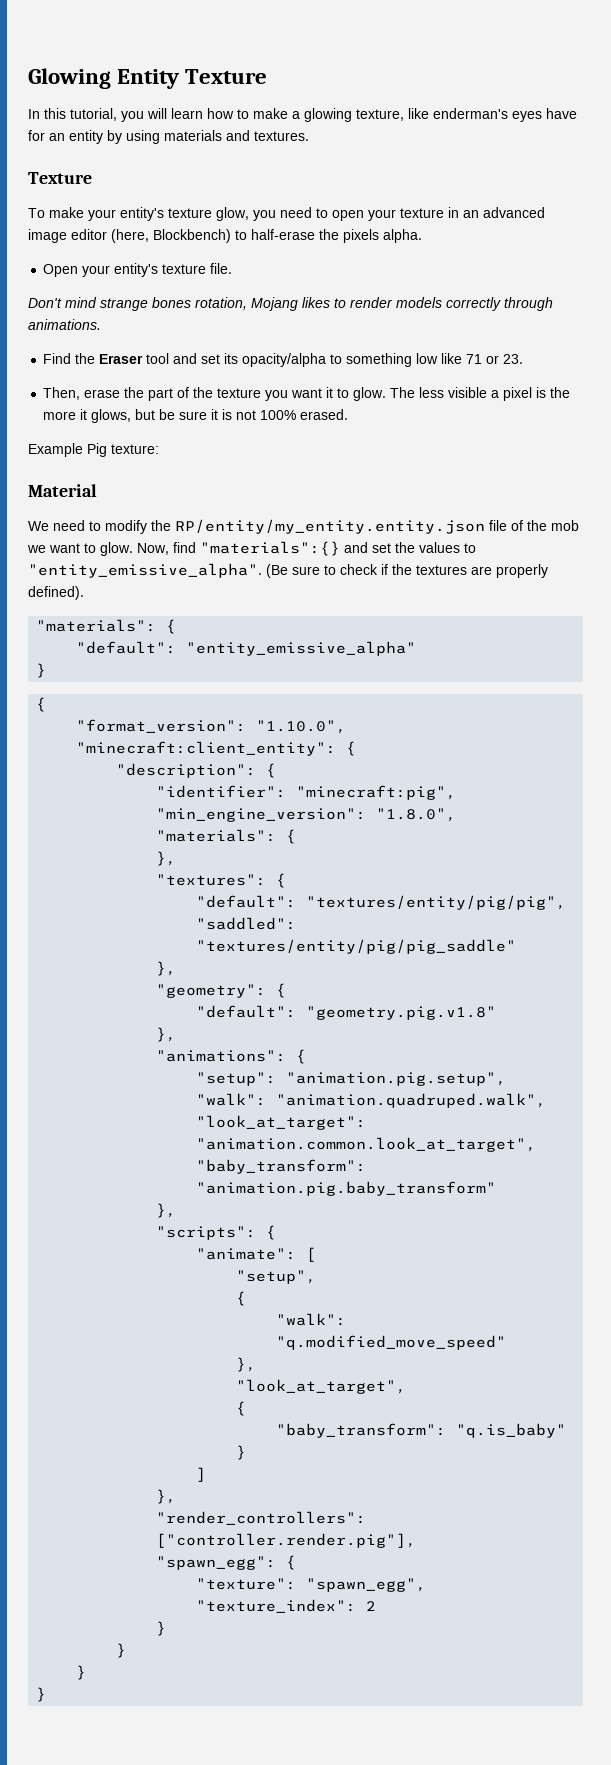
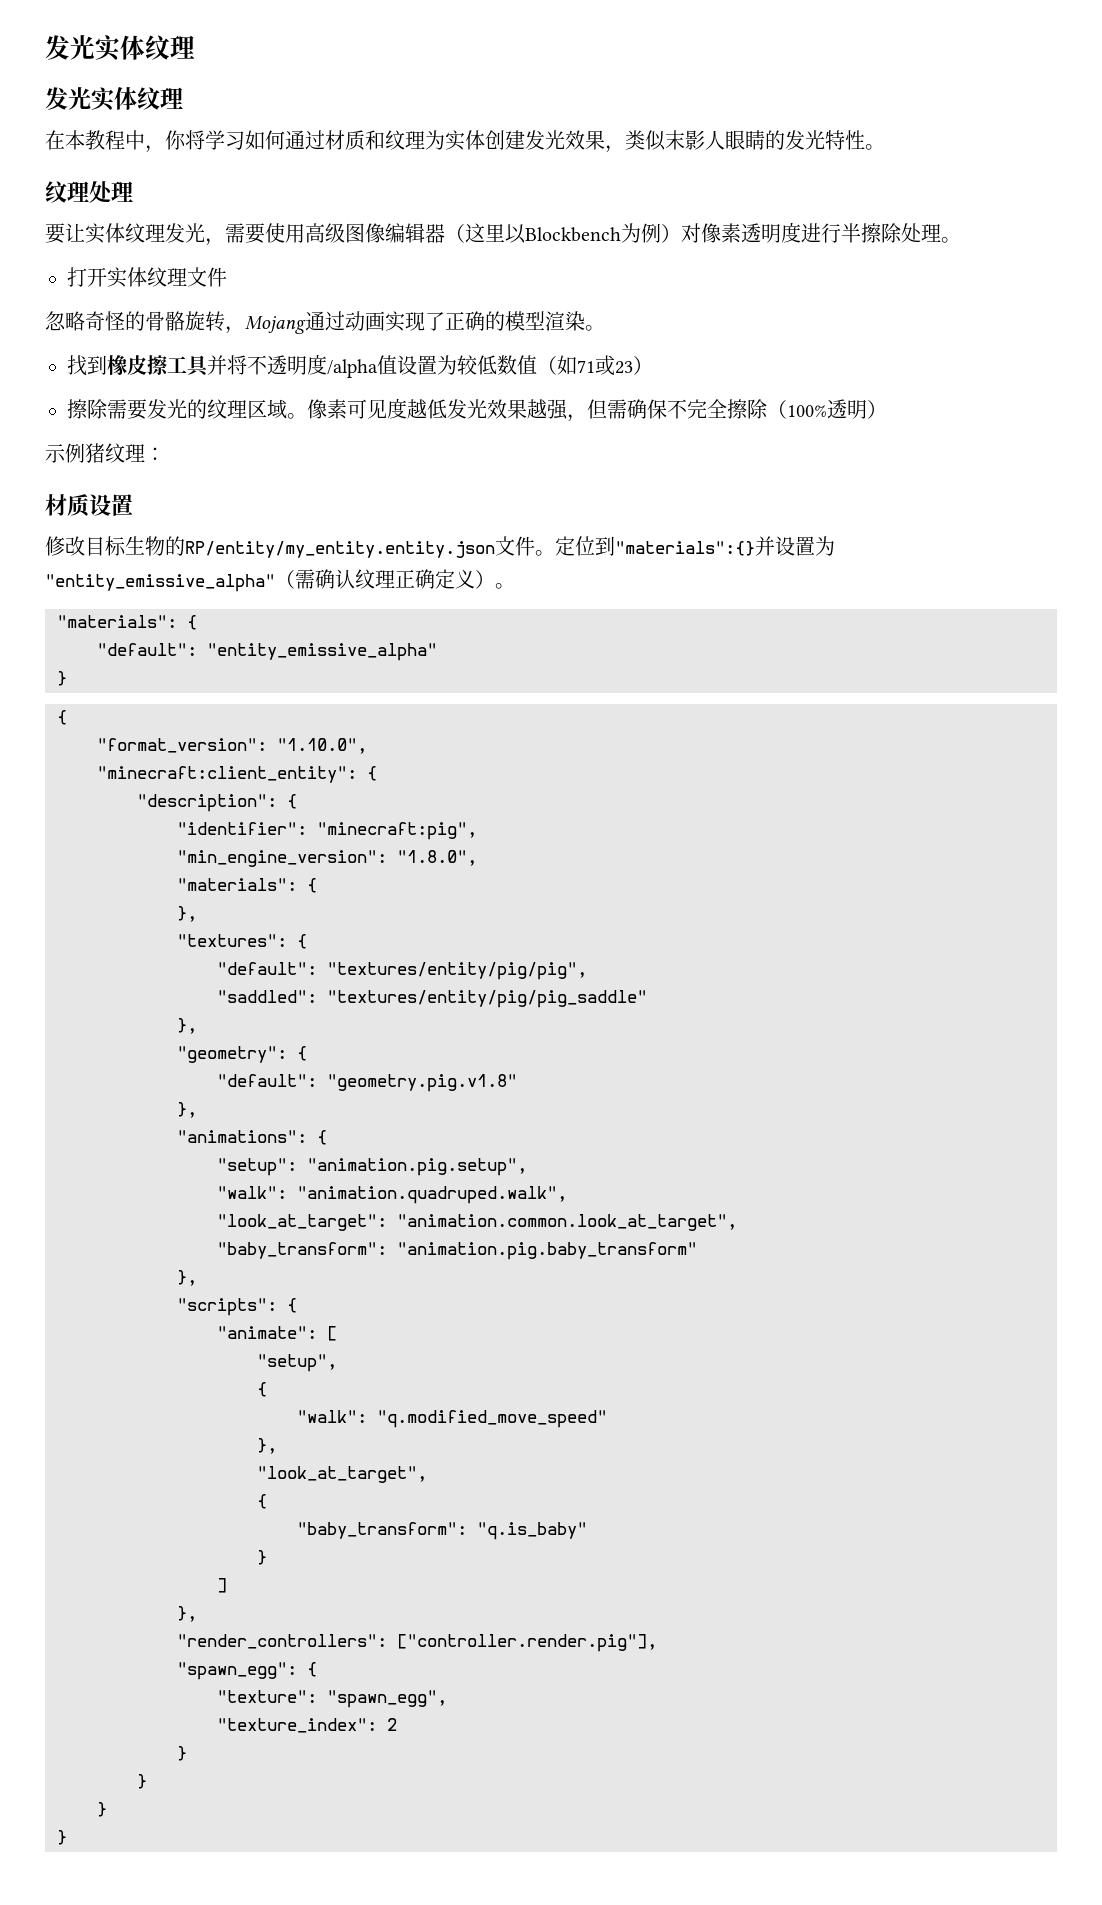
[28,68,268,89] [28,108,577,122] [28,130,309,144] [28,172,92,184] [28,207,545,221] [28,229,422,243] [43,263,233,277] [28,297,553,311] [28,319,101,330] [43,353,524,367] [43,387,571,401] [43,409,349,423] [28,443,159,457] [28,484,97,497] [28,519,579,534] [27,541,476,556] [28,563,548,578] [28,586,84,600] Glowing Entity Texture // In this tutorial, you will learn how to make a glowing texture, like enderman's eyes have for an entity by using materials and textures. // Texture // To make your entity's texture glow, you need to open your texture in an advanced image editor (here, Blockbench) to half-erase the pixels alpha. // Open your entity's texture file. // Don't mind strange bones rotation, Mojang likes to render models correctly through animations. // Find the Eraser tool and set its opacity/alpha to something low like 71 or 23. // Then, erase the part of the texture you want it to glow. The less visible a pixel is the more it glows, but be sure it is not 100% erased. // Example Pig texture: // Material // We need to modify the RP/entity/my_entity.entity.json file of the mob we want to glow. Now, find "materials":{} and set the values to "entity_emissive_alpha". (Be sure to check if the textures are properly defined). -> [45,35,195,61] [45,87,183,111] [45,130,885,153] [45,181,133,203] [45,222,961,246] [67,267,227,288] [45,311,605,334] [67,354,653,378] [67,398,887,422] [45,443,165,463] [45,494,133,516] [45,536,835,558] [45,569,515,592] 发光实体纹理 // 发光实体纹理 // 在本教程中，你将学习如何通过材质和纹理为实体创建发光效果，类似末影人眼睛的发光特性。 // 纹理处理 // 要让实体纹理发光，需要使用高级图像编辑器（这里以Blockbench为例）对像素透明度进行半擦除处理。 // 打开实体纹理文件 // 忽略奇怪的骨骼旋转，Mojang通过动画实现了正确的模型渲染。 // 找到橡皮擦工具并将不透明度/alpha值设置为较低数值（如71或23） // 擦除需要发光的纹理区域。像素可见度越低发光效果越强，但需确保不完全擦除（100%透明） // 示例猪纹理： // 材质设置 // 修改目标生物的RP/entity/my_entity.entity.json文件。定位到"materials":{}并设置为"entity_emissive_alpha"（需确认纹理正确定义）。

